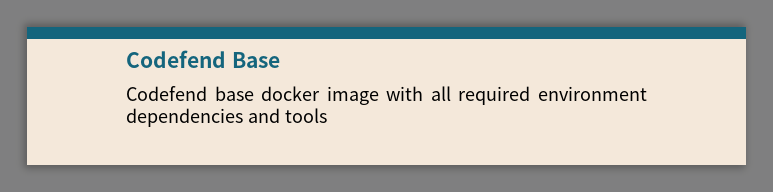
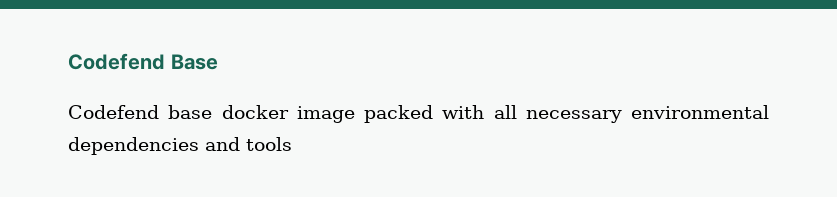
(379, 95) none -> [364,105,433,123] packed
[458,86,647,105] required environment -> [525,105,769,123] necessary environmental

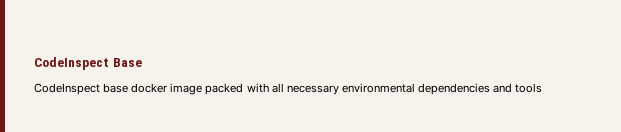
[68,53,165,70] Codefend -> [34,57,109,70] CodeInspect
[68,105,159,119] Codefend -> [34,83,100,95] CodeInspect

